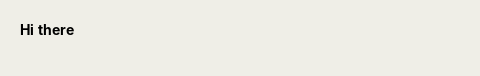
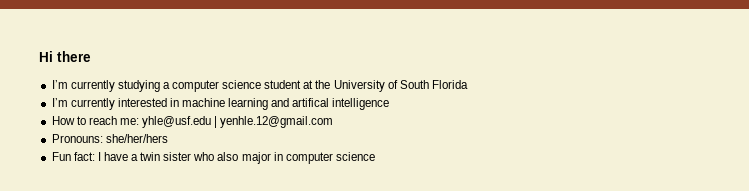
(74, 29) none -> [51,80,468,92] [51,98,390,110] [51,116,334,128] [51,134,168,143] [51,152,375,164] // I’m currently studying a computer science student at the University of South Florida // I’m currently interested in machine learning and artifical intelligence // How to reach me: yhle@usf.edu | yenhle.12@gmail.com // Pronouns: she/her/hers // Fun fact: I have a twin sister who also major in computer science

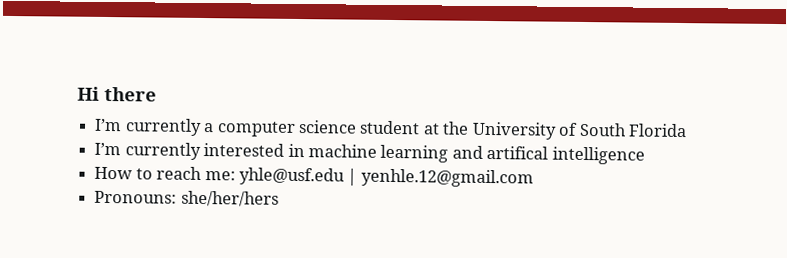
[117,80,160,92] studying -> (202, 127) none
[51,152,375,164] // Fun fact: I have a twin sister who also major in computer science -> (279, 198) none

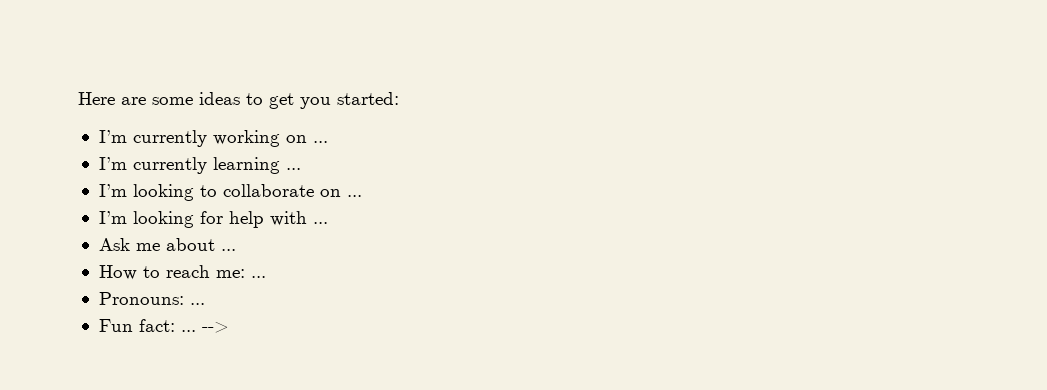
[77,86,157,102] [94,118,688,140] [94,142,645,165] [94,166,534,188] [94,190,279,207] Hi there // I’m currently a computer science student at the University of South Florida // I’m currently interested in machine learning and artifical intelligence // How to reach me: yhle@usf.edu | yenhle.12@gmail.com // Pronouns: she/her/hers -> [78,92,399,109] [98,130,328,147] [98,157,301,174] [98,184,362,201] [98,211,328,228] [98,238,236,251] [98,265,266,280] [98,292,205,305] [98,319,229,333] Here are some ideas to get you started: // I’m currently working on ... // I’m currently learning ... // I’m looking to collaborate on ... // I’m looking for help with ... // Ask me about ... // How to reach me: ... // Pronouns: ... // Fun fact: ... -->

